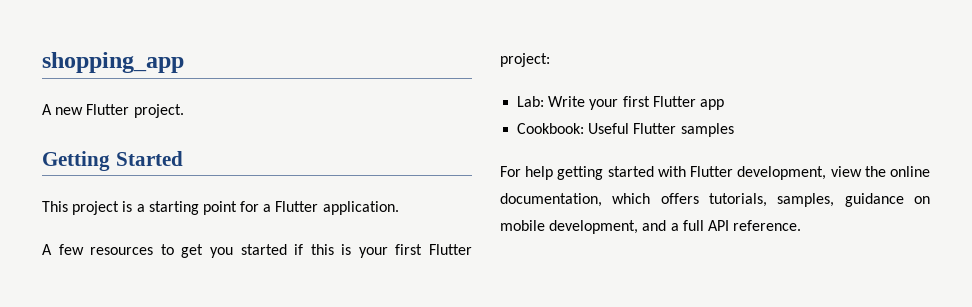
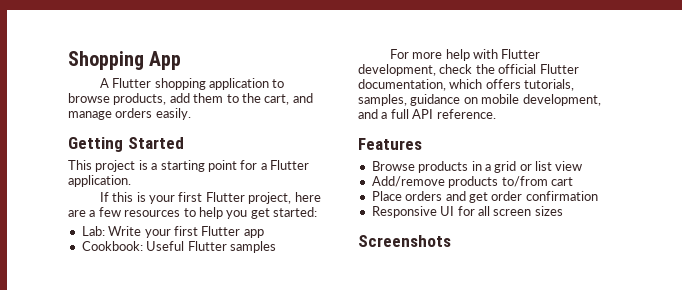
[42,52,184,73] [42,104,184,118] shopping_app // A new Flutter project. -> [68,51,182,70] [99,78,285,90] [68,93,313,105] [68,108,191,120] Shopping App // A Flutter shopping application to browse products, add them to the cart, and manage orders easily.
[42,244,304,258] A few resources to get you started if -> [99,192,109,202] If
[500,53,550,67] project: -> [248,192,321,204] [68,207,317,219] project, here are a few resources to help you get started:
[525,166,930,180] help getting started with Flutter development, view the online -> [412,49,541,61] [358,64,579,76] more help with Flutter development, check the official Flutter
(802, 225) none -> [358,138,422,150] [371,161,583,173] [371,176,573,188] [371,191,598,203] [371,206,563,218] [358,235,451,247] // Features // Browse products in a grid or list view // Add/remove products to/from cart // Place orders and get order confirmation // Responsive UI for all screen sizes // Screenshots

